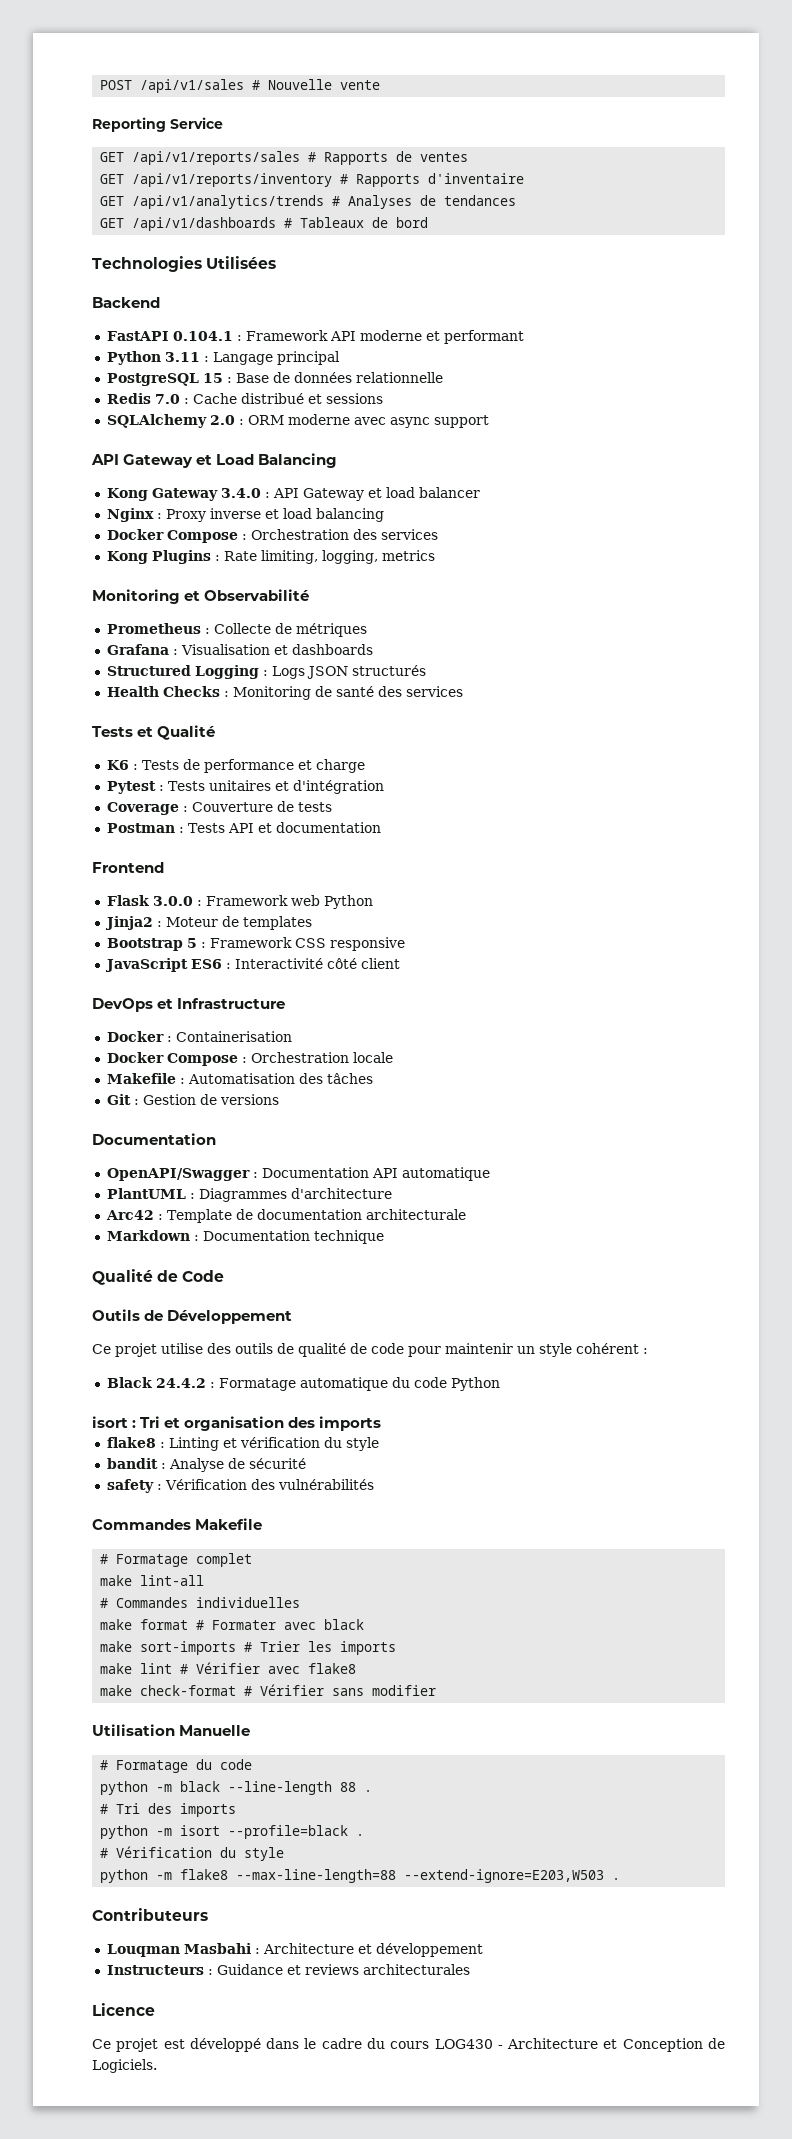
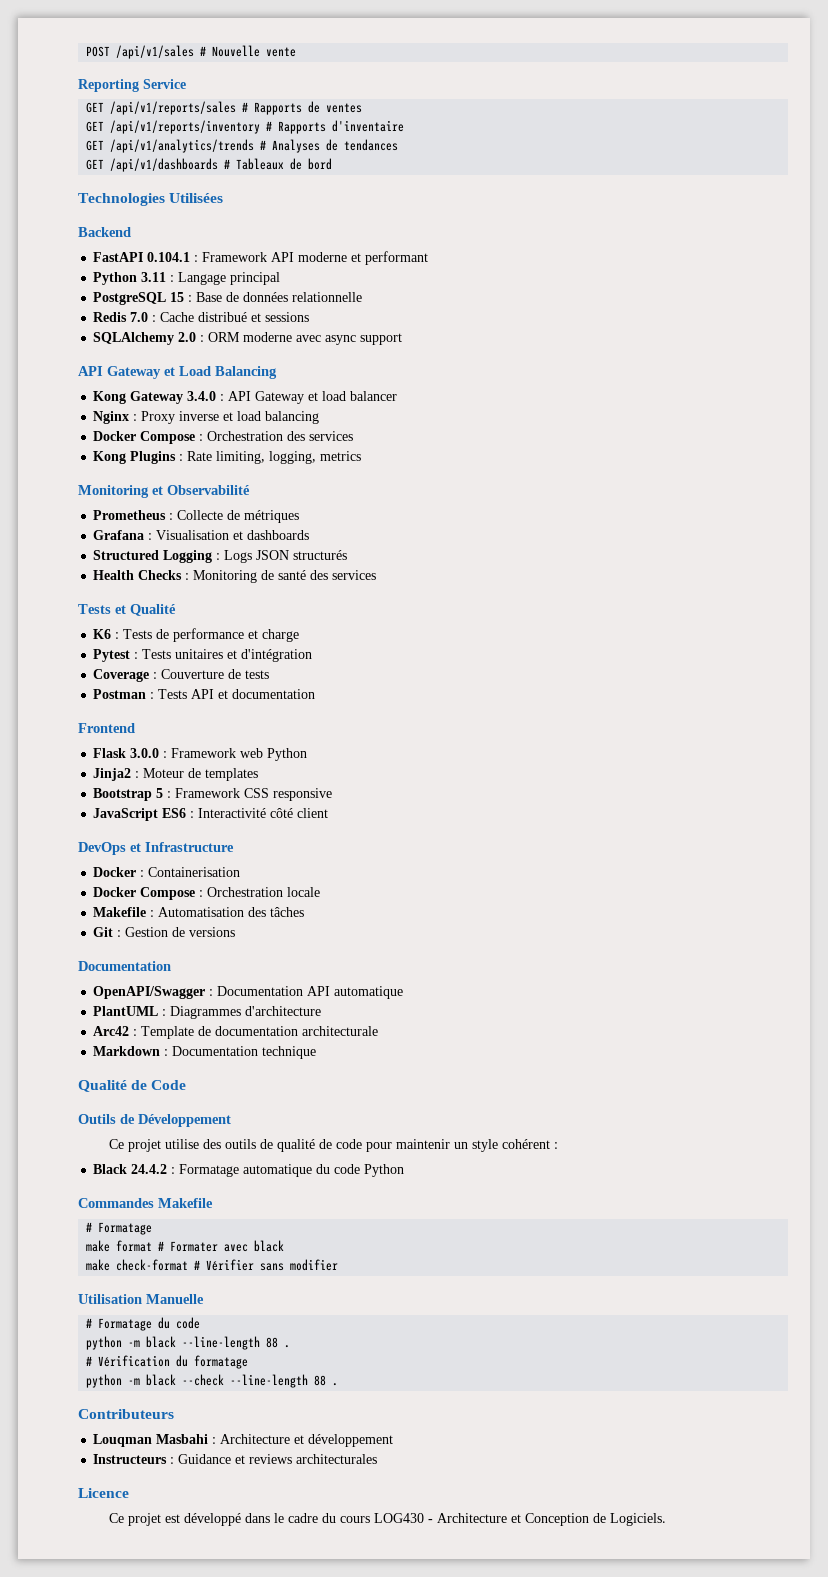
[92,1416,382,1431] [106,1437,379,1451] [106,1458,306,1472] [106,1479,374,1493] [92,1518,263,1530] [100,1553,253,1567] [100,1575,205,1586] [100,1597,301,1608] isort : Tri et organisation des imports // flake8 : Linting et vérification du style // bandit : Analyse de sécurité // safety : Vérification des vulnérabilités // Commandes Makefile // # Formatage complet // make lint-all // # Commandes individuelles -> [78,1198,213,1208] [86,1222,153,1235] Commandes Makefile // # Formatage
[100,1641,397,1655] [100,1662,357,1674] // make sort-imports # Trier les imports // make lint # Vérifier avec flake8 -> (285, 1246) none
[116,1803,237,1817] [100,1825,365,1839] [100,1846,285,1861] [100,1869,605,1883] Tri des imports // python -m isort --profile=black . // # Vérification du style // python -m flake8 --max-line-length=88 --extend-ignore=E203,W503 -> [98,1355,249,1369] [86,1374,327,1388] Vérification du formatage // python -m black --check --line-length 88

